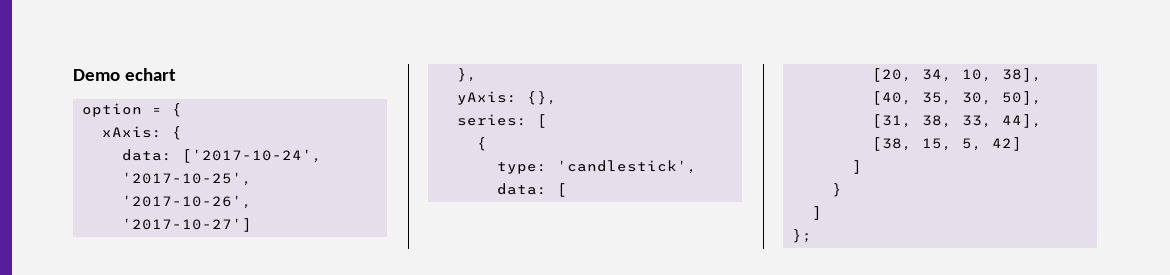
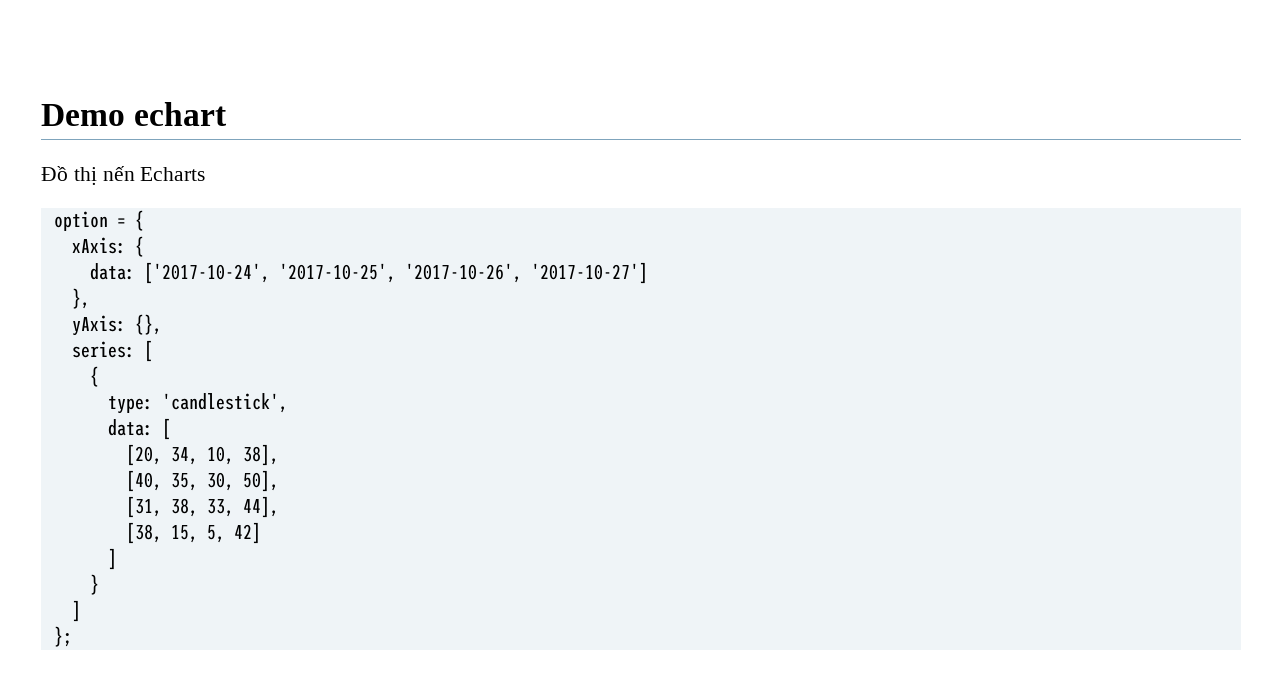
(176, 74) none -> [41,166,206,185] // Đồ thị nến Echarts

